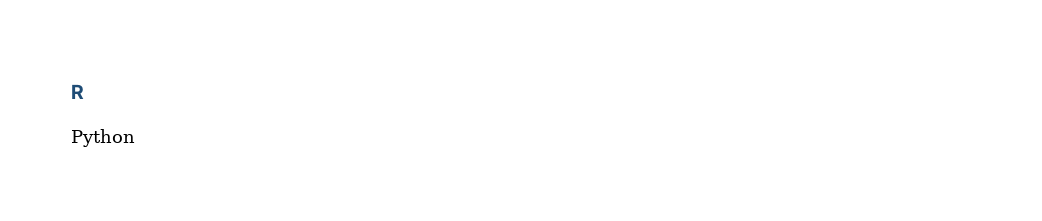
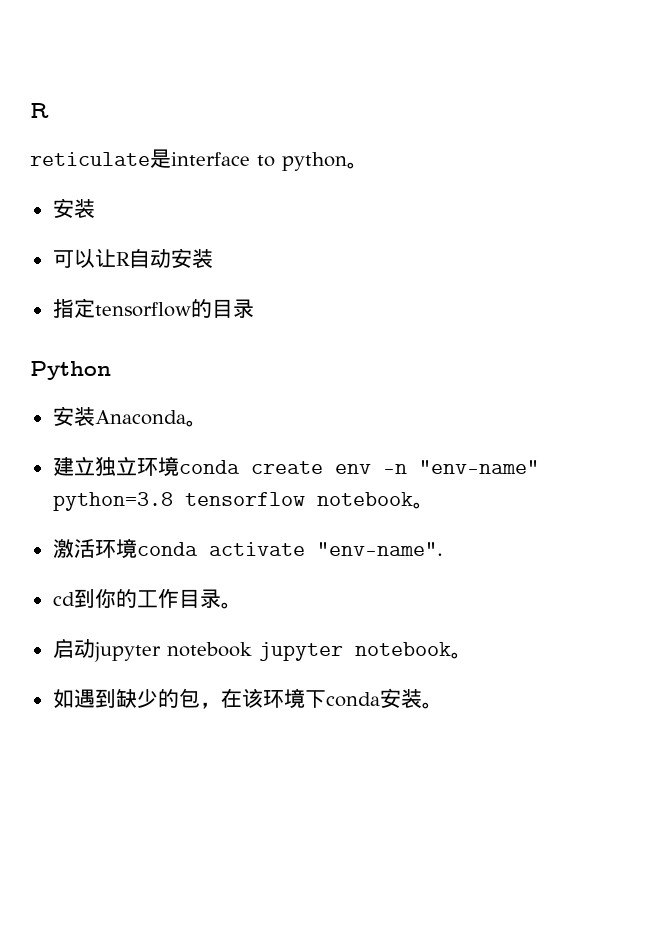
[71,129,135,147] Python -> [30,149,368,171] [52,198,95,218] [52,248,213,268] [52,298,254,318] [30,361,111,380] [52,406,207,427] [52,456,539,476] [52,492,434,511] [52,538,443,558] [52,589,242,609] [52,638,472,662] [52,688,443,709] reticulate是interface to python。 // 安装 // 可以让R自动安装 // 指定tensorflow的目录 // Python // 安装Anaconda。 // 建立独立环境conda create env -n "env-name" python=3.8 tensorflow notebook。 // 激活环境conda activate "env-name". // cd到你的工作目录。 // 启动jupyter notebook jupyter notebook。 // 如遇到缺少的包，在该环境下conda安装。

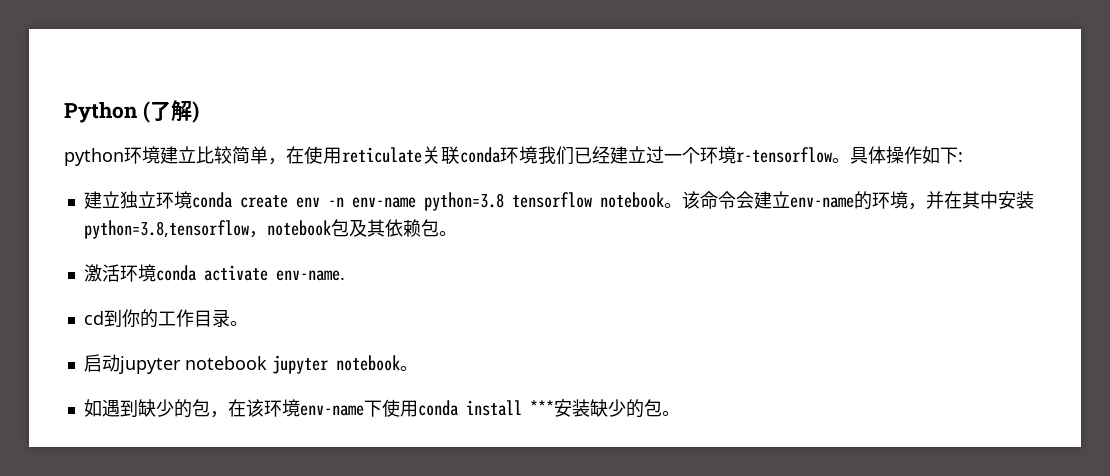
[30,103,49,118] [30,149,368,171] [52,198,95,218] [52,248,213,268] [52,298,254,318] [30,361,111,380] [52,406,207,427] R // reticulate是interface to python。 // 安装 // 可以让R自动安装 // 指定tensorflow的目录 // Python // 安装Anaconda。 -> [64,100,199,123] [64,146,963,166] Python (了解) // python环境建立比较简单，在使用reticulate关联conda环境我们已经建立过一个环境r-tensorflow。具体操作如下:
[418,460,539,474] "env-name" -> [351,197,416,208] env-name
(434, 505) none -> [681,191,1034,210] [83,219,457,239] 该命令会建立env-name的环境，并在其中安装python=3.8,tensorflow，notebook包及其依赖包。
[316,542,443,556] "env-name". -> [275,270,345,281] env-name.
[304,688,422,708] 下conda安装 -> [299,399,662,418] env-name下使用conda install ***安装缺少的包

